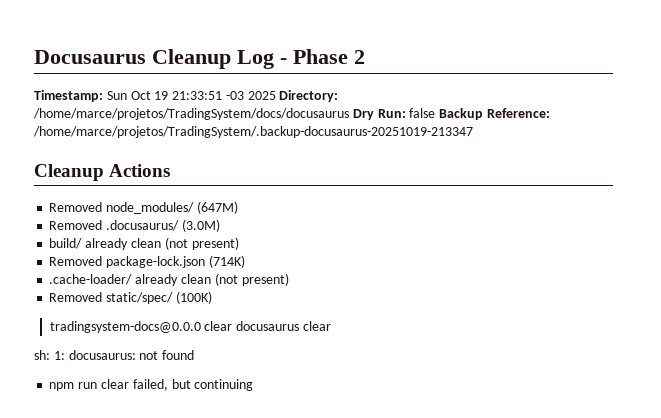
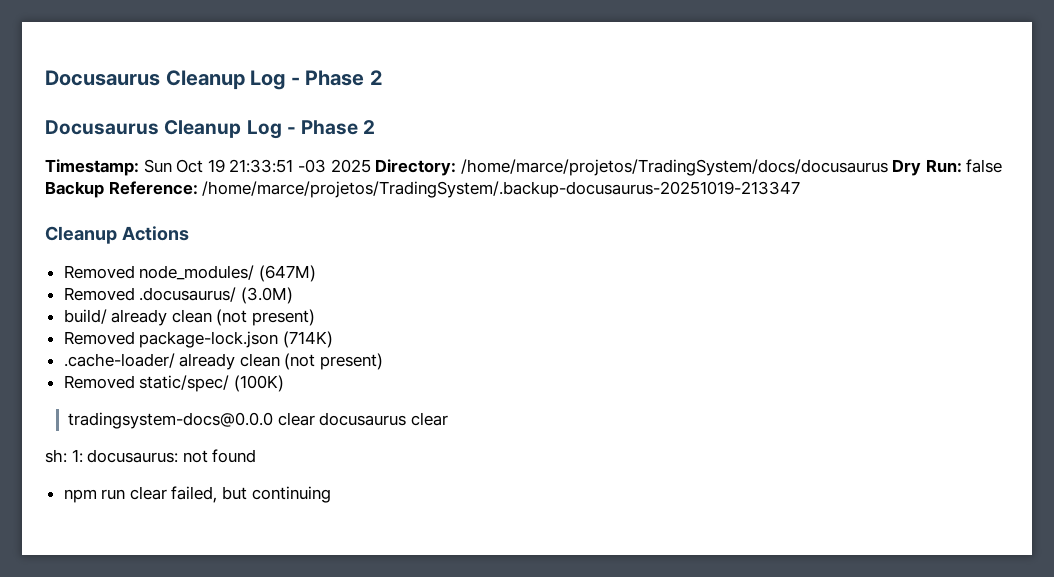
[34,49,365,69] Docusaurus Cleanup Log - Phase 2 -> [45,70,383,90] [45,120,376,139] Docusaurus Cleanup Log - Phase 2 // Docusaurus Cleanup Log - Phase 2

